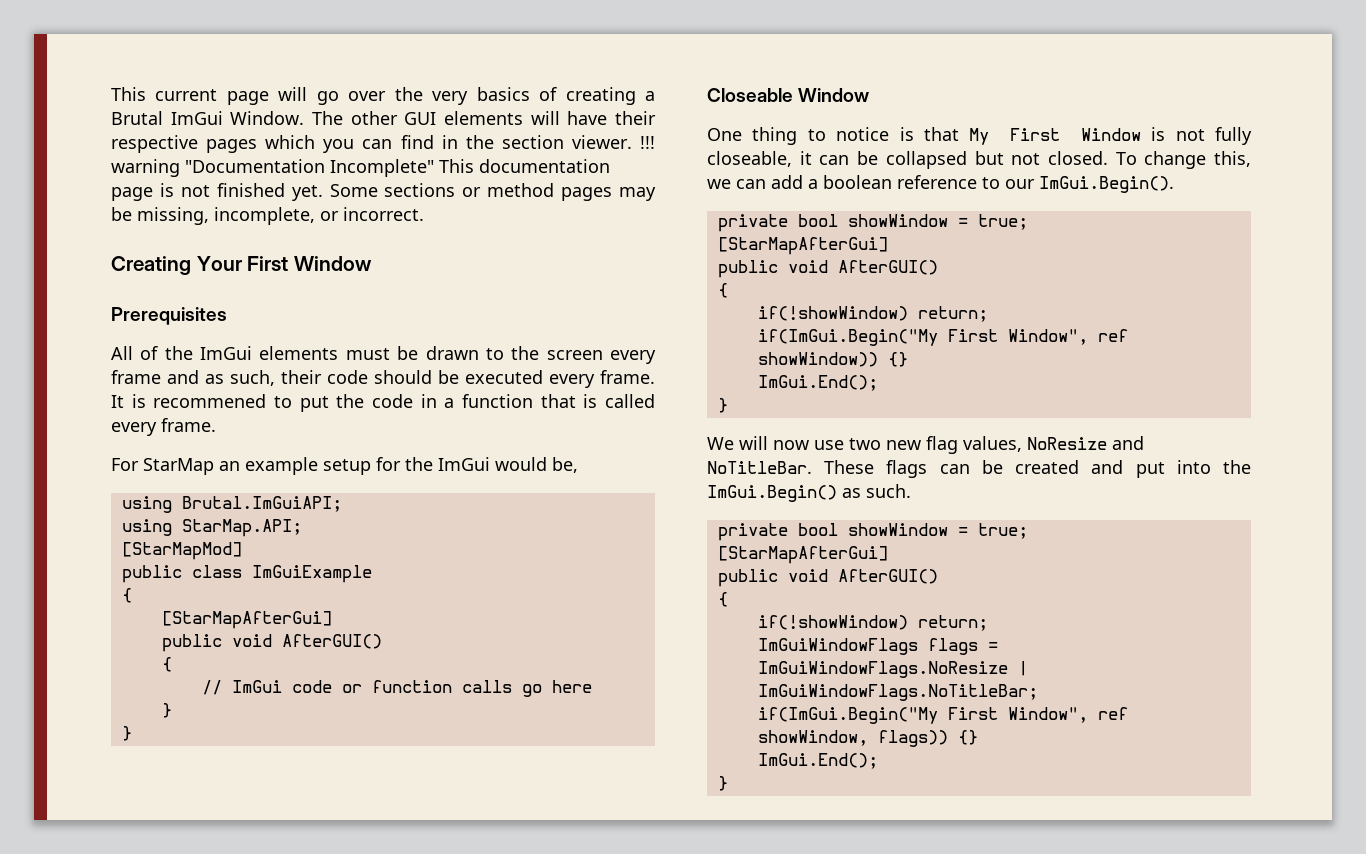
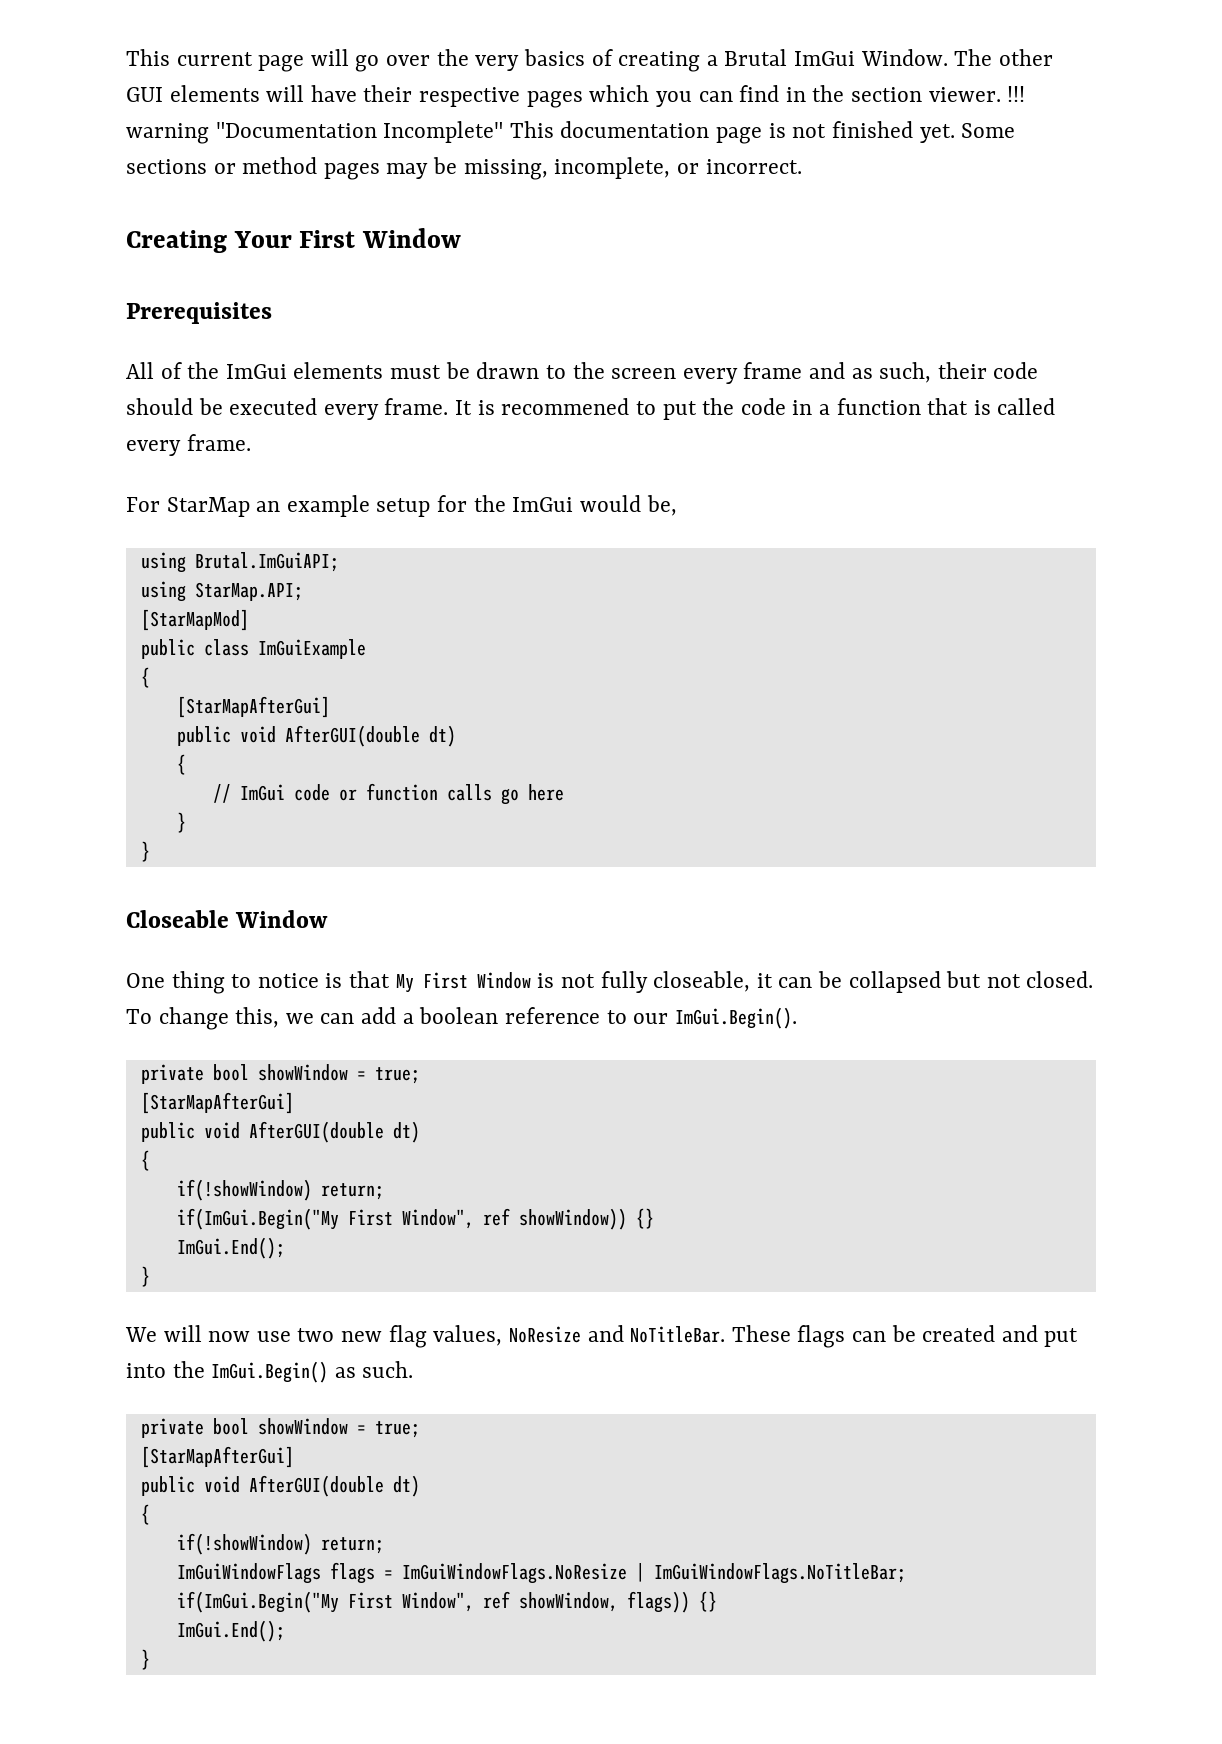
[281,634,382,649] AfterGUI() -> [284,725,456,747] AfterGUI(double dt)
[837,260,938,275] AfterGUI() -> [248,1121,420,1143] AfterGUI(double dt)
[837,569,938,584] AfterGUI() -> [248,1475,420,1497] AfterGUI(double dt)

